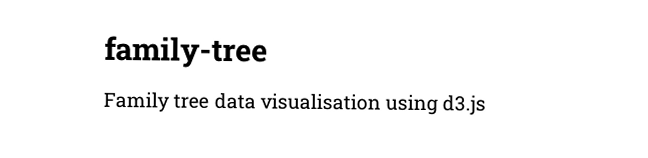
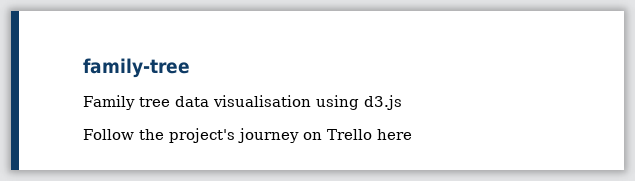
(487, 105) none -> [83,128,412,143] // Follow the project's journey on Trello here

